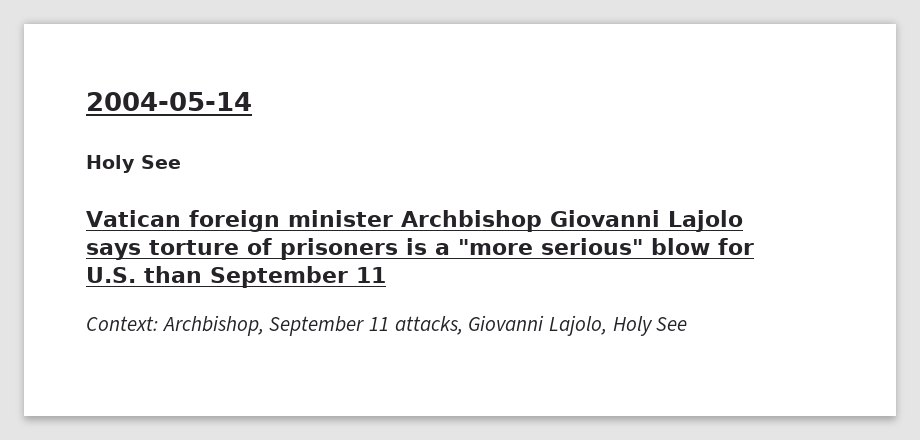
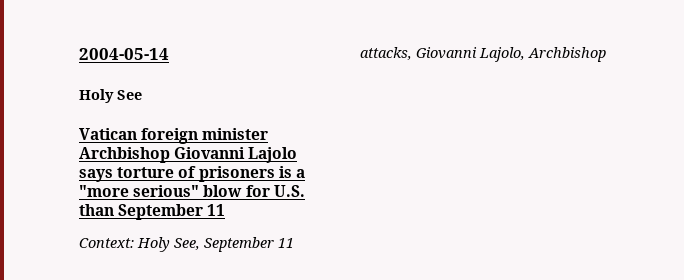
[161,315,264,336] Archbishop, -> [137,237,200,252] Holy See,
[612,316,688,336] Holy See -> [528,47,606,62] Archbishop

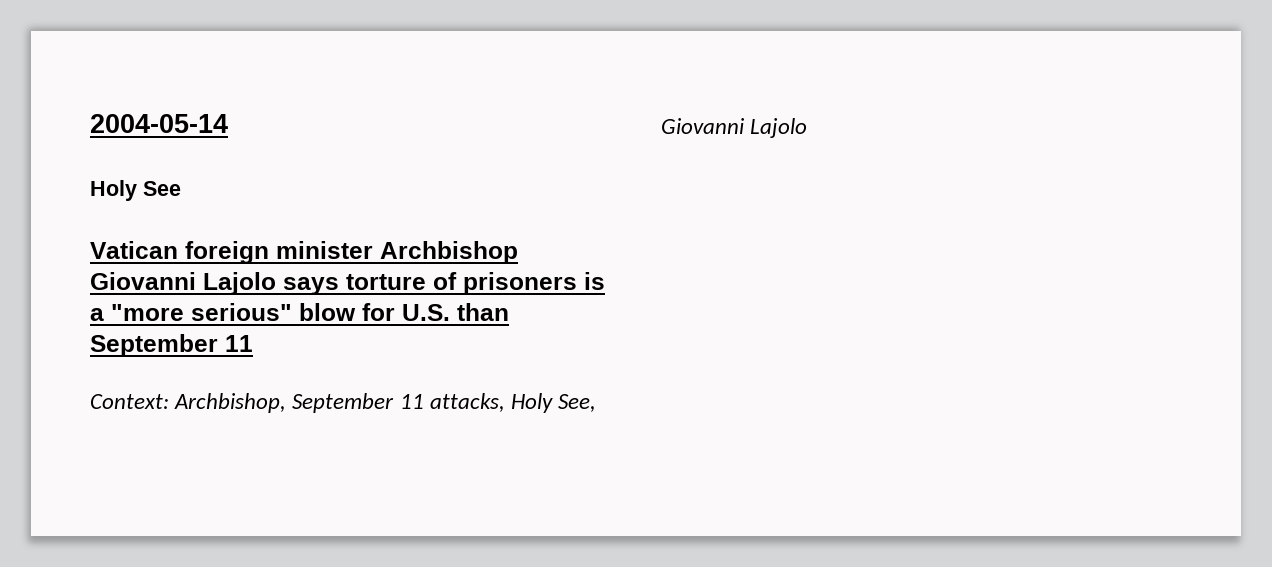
[137,237,200,252] Holy See, -> [174,393,287,413] Archbishop,
[416,47,606,62] Giovanni Lajolo, Archbishop -> [511,393,597,413] [661,118,808,138] Holy See, Giovanni Lajolo

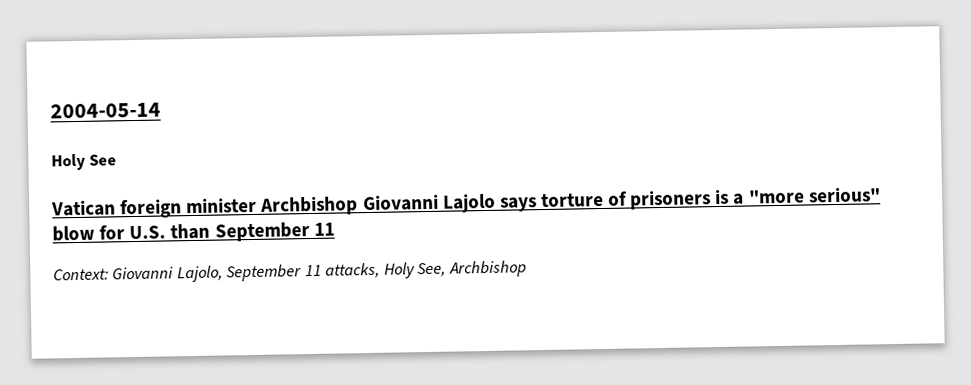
[174,393,287,413] Archbishop, -> [112,265,223,283] Giovanni Lajolo,
[661,118,808,138] Giovanni Lajolo -> [448,260,527,278] Archbishop

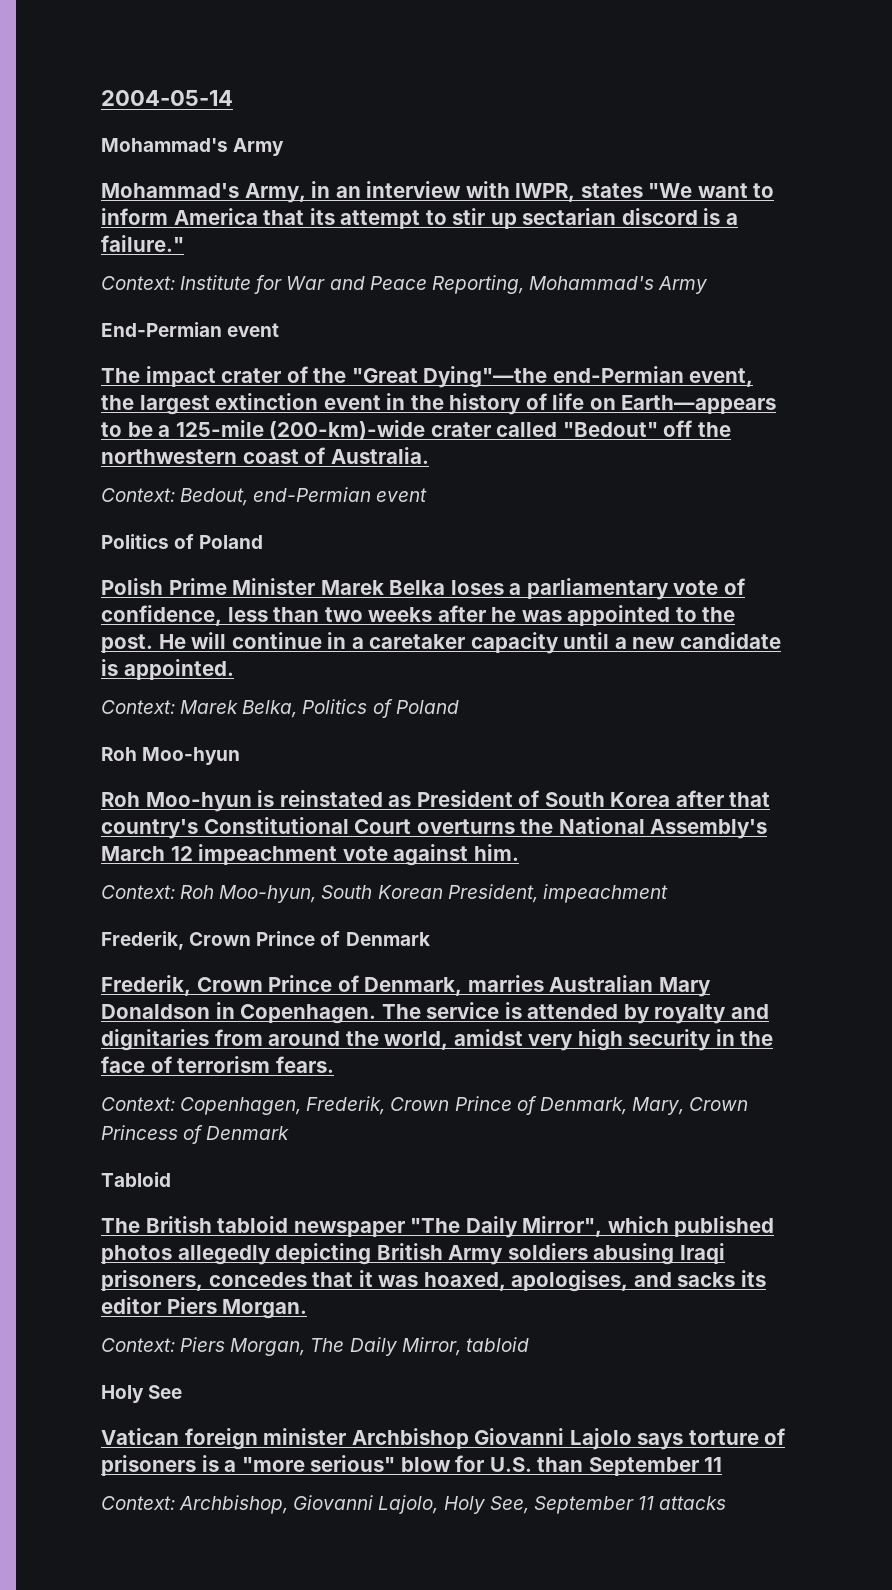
(161, 110) none -> [101,138,285,156] [101,181,775,203] [101,208,738,229] [101,235,184,252] [101,275,709,294] [101,322,280,337] [101,366,754,388] [101,393,777,415] [101,420,731,440] [101,447,429,464] [101,487,428,506] [101,534,264,549] [101,578,745,600] [101,605,736,626] [101,632,781,654] [101,659,234,680] [101,699,459,718] [101,747,241,765] [101,790,771,812] [101,817,768,839] [101,844,519,866] [101,884,668,903] [101,931,430,950] [101,975,711,997] [101,1002,769,1024] [101,1029,774,1051] [101,1056,334,1073] [101,1096,749,1115] [101,1125,290,1144] [101,1172,171,1187] [101,1216,775,1238] [101,1243,725,1265] [101,1270,766,1292] [101,1297,308,1319] [101,1337,529,1356] // Mohammad's Army // Mohammad's Army, in an interview with IWPR, states "We want to inform America that its attempt to stir up sectarian discord is a failure." // Context: Institute for War and Peace Reporting, Mohammad's Army // End-Permian event // The impact crater of the "Great Dying"—the end-Permian event, the largest extinction event in the history of life on Earth—appears to be a 125-mile (200-km)-wide crater called "Bedout" off the northwestern coast of Australia. // Context: Bedout, end-Permian event // Politics of Poland // Polish Prime Minister Marek Belka loses a parliamentary vote of confidence, less than two weeks after he was appointed to the post. He will continue in a caretaker capacity until a new candidate is appointed. // Context: Marek Belka, Politics of Poland // Roh Moo-hyun // Roh Moo-hyun is reinstated as President of South Korea after that country's Constitutional Court overturns the National Assembly's March 12 impeachment vote against him. // Context: Roh Moo-hyun, South Korean President, impeachment // Frederik, Crown Prince of Denmark // Frederik, Crown Prince of Denmark, marries Australian Mary Donaldson in Copenhagen. The service is attended by royalty and dignitaries from around the world, amidst very high security in the face of terrorism fears. // Context: Copenhagen, Frederik, Crown Prince of Denmark, Mary, Crown Princess of Denmark // Tabloid // The British tabloid newspaper "The Daily Mirror", which published photos allegedly depicting British Army soldiers abusing Iraqi prisoners, concedes that it was hoaxed, apologises, and sacks its editor Piers Morgan. // Context: Piers Morgan, The Daily Mirror, tabloid
(109, 274) none -> [179,1495,289,1514] Archbishop,
[226,260,527,282] September 11 attacks, Holy See, Archbishop -> [443,1496,727,1514] Holy See, September 11 attacks

